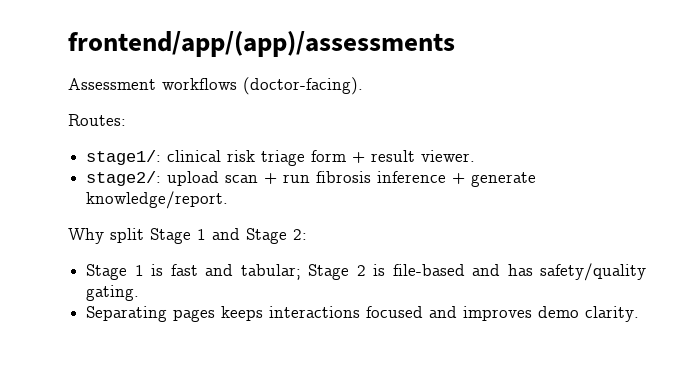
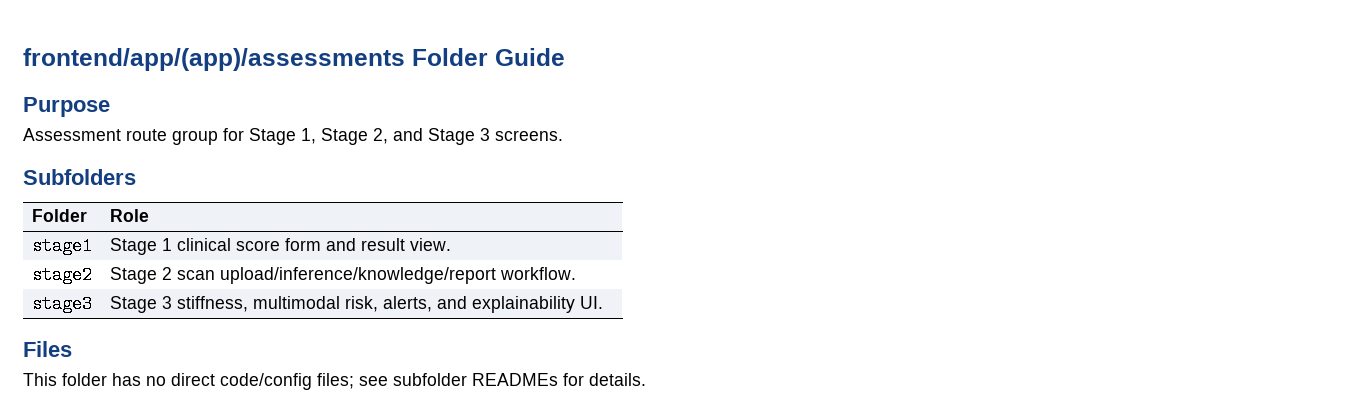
[68,77,363,95] [68,114,126,126] [86,150,476,166] [86,171,537,187] [86,191,229,209] [68,228,307,244] [86,263,647,281] [86,285,140,301] [86,306,640,322] // Assessment workflows (doctor-facing). // Routes: // stage1/: clinical risk triage form + result viewer. // stage2/: upload scan + run fibrosis inference + generate knowledge/report. // Why split Stage 1 and Stage 2: // Stage 1 is fast and tabular; Stage 2 is file-based and has safety/quality gating. // Separating pages keeps interactions focused and improves demo clarity. -> [412,48,565,66] [23,97,110,117] [23,128,563,145] [23,169,136,185] [31,209,87,222] [109,209,149,222] [31,237,92,255] [109,238,451,255] [31,266,92,284] [109,267,576,284] [31,295,92,313] [109,296,603,313] [23,341,72,357] [23,373,646,390] Folder Guide // Purpose // Assessment route group for Stage 1, Stage 2, and Stage 3 screens. // Subfolders // Folder | Role // stage1 | Stage 1 clinical score form and result view. // stage2 | Stage 2 scan upload/inference/knowledge/report workflow. // stage3 | Stage 3 stiffness, multimodal risk, alerts, and explainability UI. // Files // This folder has no direct code/config files; see subfolder READMEs for details.

